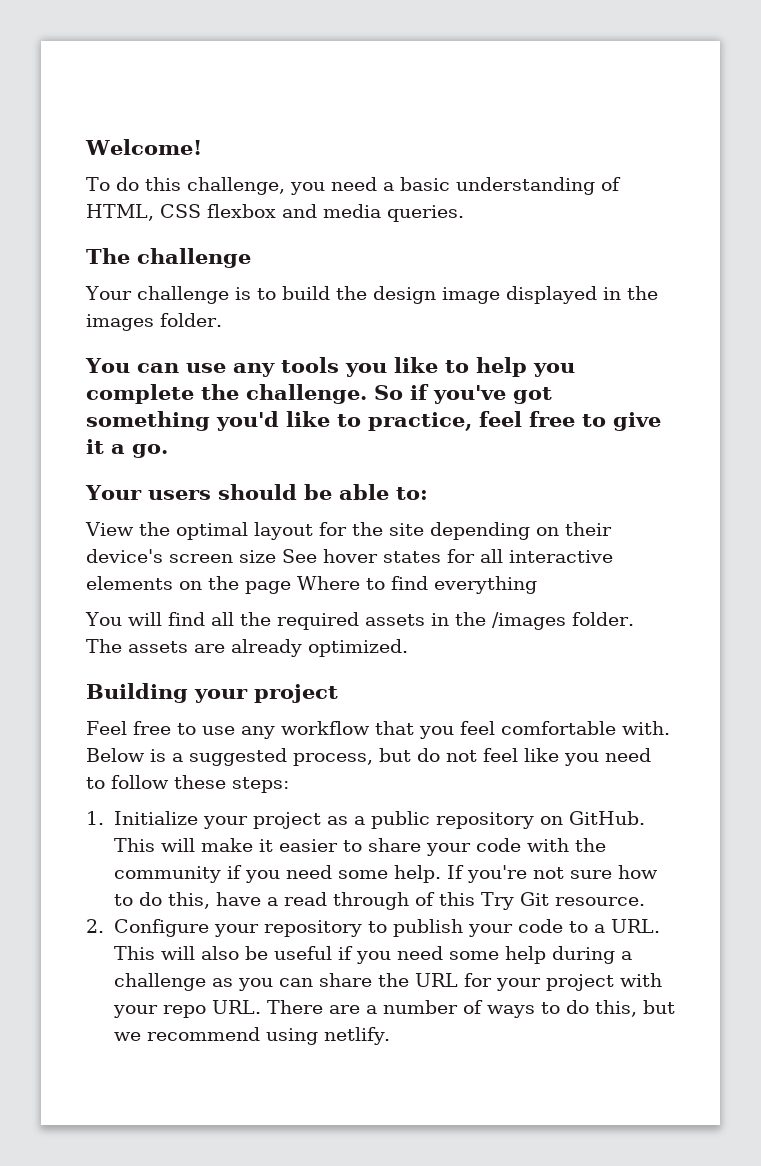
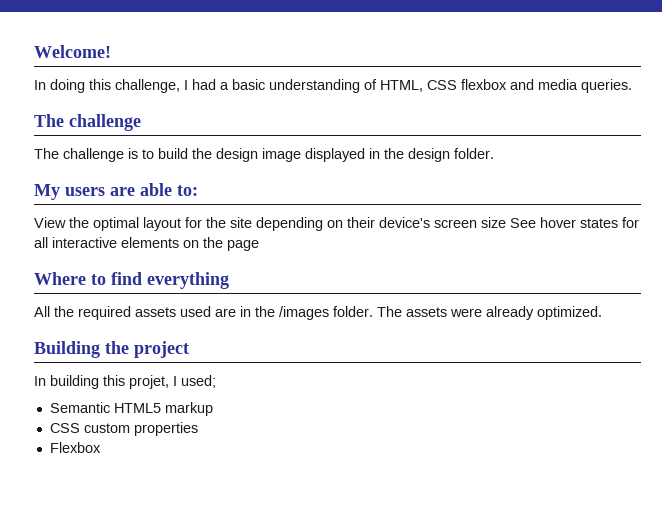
[86,177,377,195] To do this challenge, you need -> [34,79,216,93] In doing this challenge, I had
[85,286,132,300] Your -> [34,148,59,159] The
[86,314,154,331] images -> [408,148,450,162] design
[85,357,575,377] [86,384,552,404] [86,411,661,431] [86,439,168,458] [85,484,332,500] You can use any tools you like to help you complete the challenge. So if you've got something you'd like to practice, feel free to give it a go. // Your users should be -> [34,184,135,200] My users are
(291, 587) none -> (259, 245) //
[85,612,234,626] You will find all -> [34,306,50,317] All
(425, 620) none -> [180,306,236,317] used are
[194,644,225,653] are -> [450,308,482,317] were
[194,689,248,703] your -> [105,341,129,354] the
[86,721,670,739] [86,748,651,766] [86,775,289,793] [86,811,645,829] [113,838,606,856] [113,865,658,883] [113,892,645,910] [86,919,660,937] [113,946,632,964] [113,973,662,991] [112,1000,675,1018] [113,1027,391,1045] Feel free to use any workflow that you feel comfortable with. Below is a suggested process, but do not feel like you need to follow these steps: // 1. Initialize your project as a public repository on GitHub. This will make it easier to share your code with the community if you need some help. If you're not sure how to do this, have a read through of this Try Git resource. // 2. Configure your repository to publish your code to a URL. This will also be useful if you need some help during a challenge as you can share the URL for your project with your repo URL. There are a number of ways to do this, but we recommend using netlify. -> [34,375,216,389] [49,402,213,416] [49,422,198,436] [49,442,101,453] In building this projet, I used; // Semantic HTML5 markup // CSS custom properties // Flexbox

